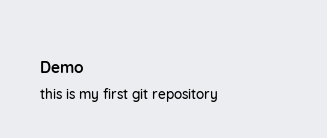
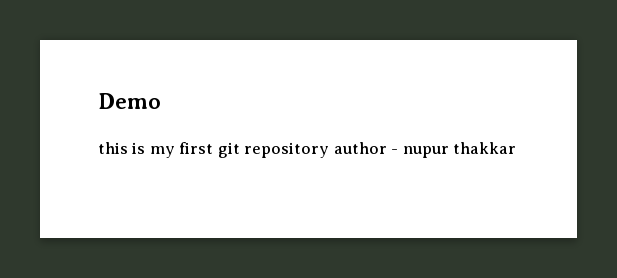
(218, 95) none -> [333,142,517,158] author - nupur thakkar

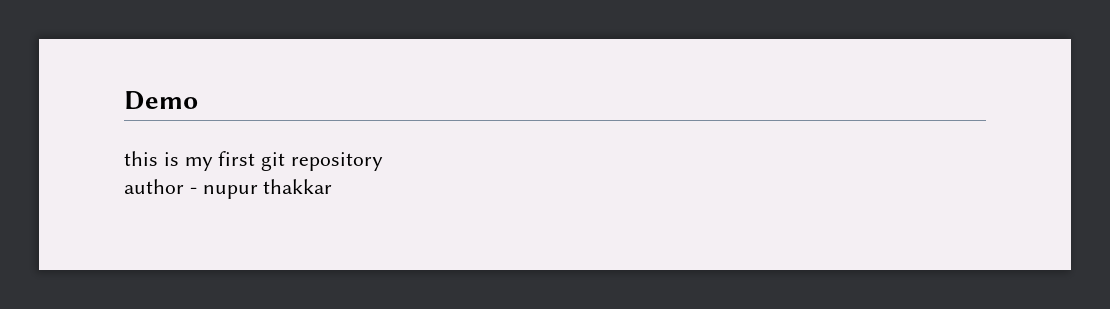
(330, 150) none -> (384, 161) //

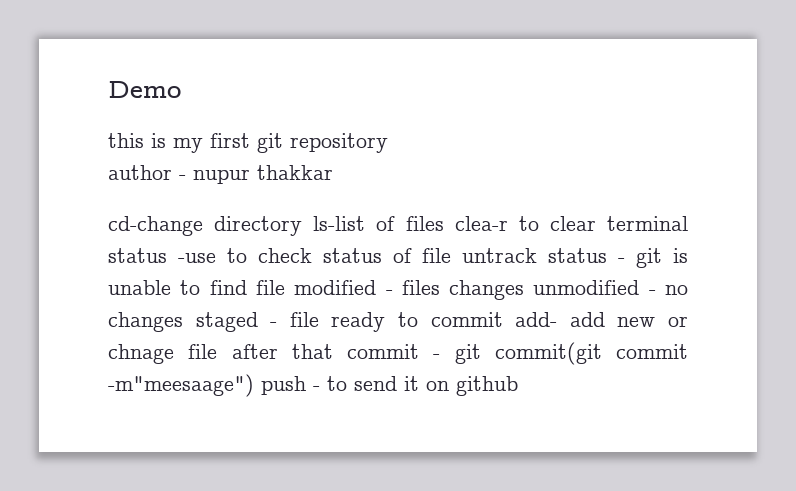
(333, 186) none -> [108,216,688,236] [108,248,688,268] [108,280,688,300] [108,312,689,332] [108,342,688,365] [108,374,518,397] // cd-change directory ls-list of files clea-r to clear terminal status -use to check status of file untrack status - git is unable to find file modified - files changes unmodified - no changes staged - file ready to commit add- add new or chnage file after that commit - git commit(git commit -m"meesaage") push - to send it on github

